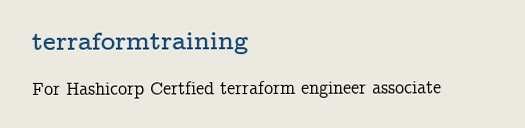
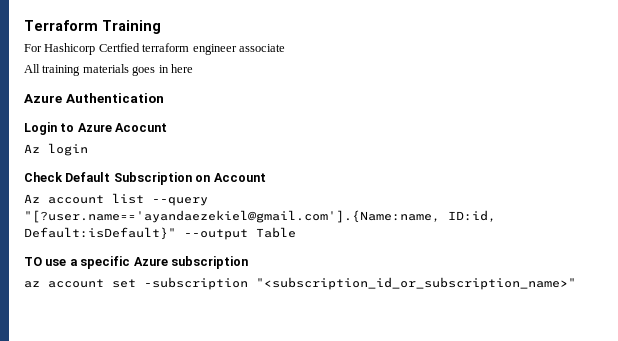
[31,32,248,55] terraformtraining -> [24,20,161,34] Terraform Training
(442, 87) none -> [24,64,193,76] [24,93,164,103] [24,122,168,135] [24,143,88,156] [24,172,266,185] [24,193,208,206] [24,210,496,223] [24,227,296,240] [24,256,248,269] [24,277,576,290] // All training materials goes in here // Azure Authentication // Login to Azure Acocunt // Az login // Check Default Subscription on Account // Az account list --query "[?user.name=='ayandaezekiel@gmail.com'].{Name:name, ID:id, Default:isDefault}" --output Table // TO use a specific Azure subscription // az account set -subscription "<subscription_id_or_subscription_name>"

